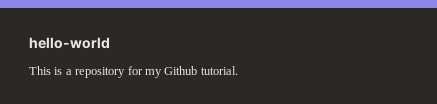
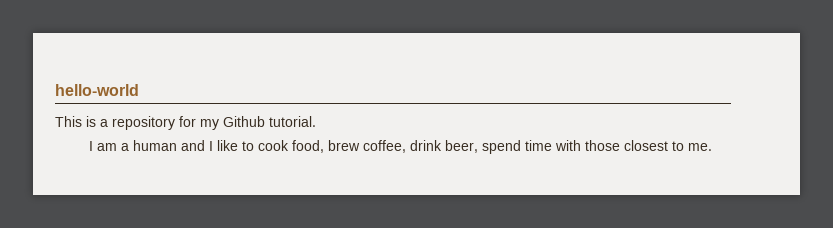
(238, 70) none -> [88,140,712,154] // I am a human and I like to cook food, brew coffee, drink beer, spend time with those closest to me.

